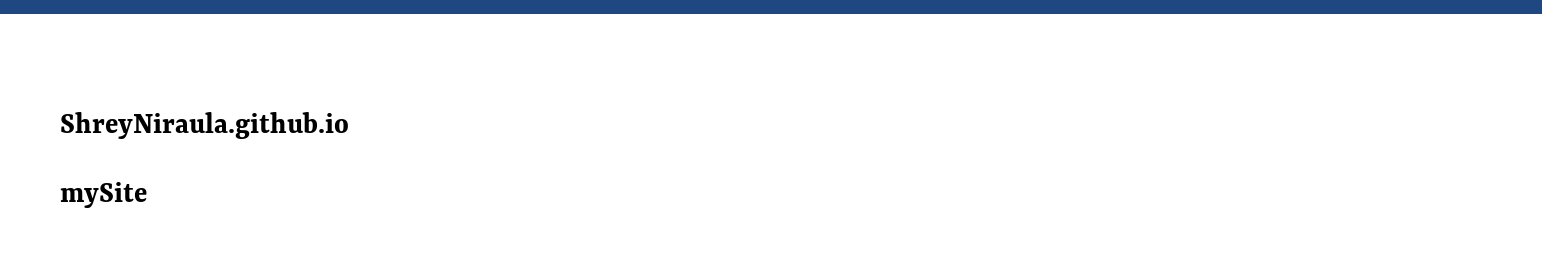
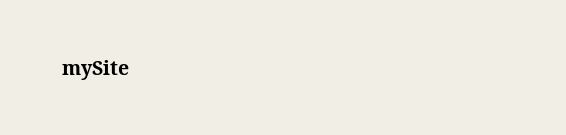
[60,112,349,139] ShreyNiraula.github.io // -> (62, 70) none

